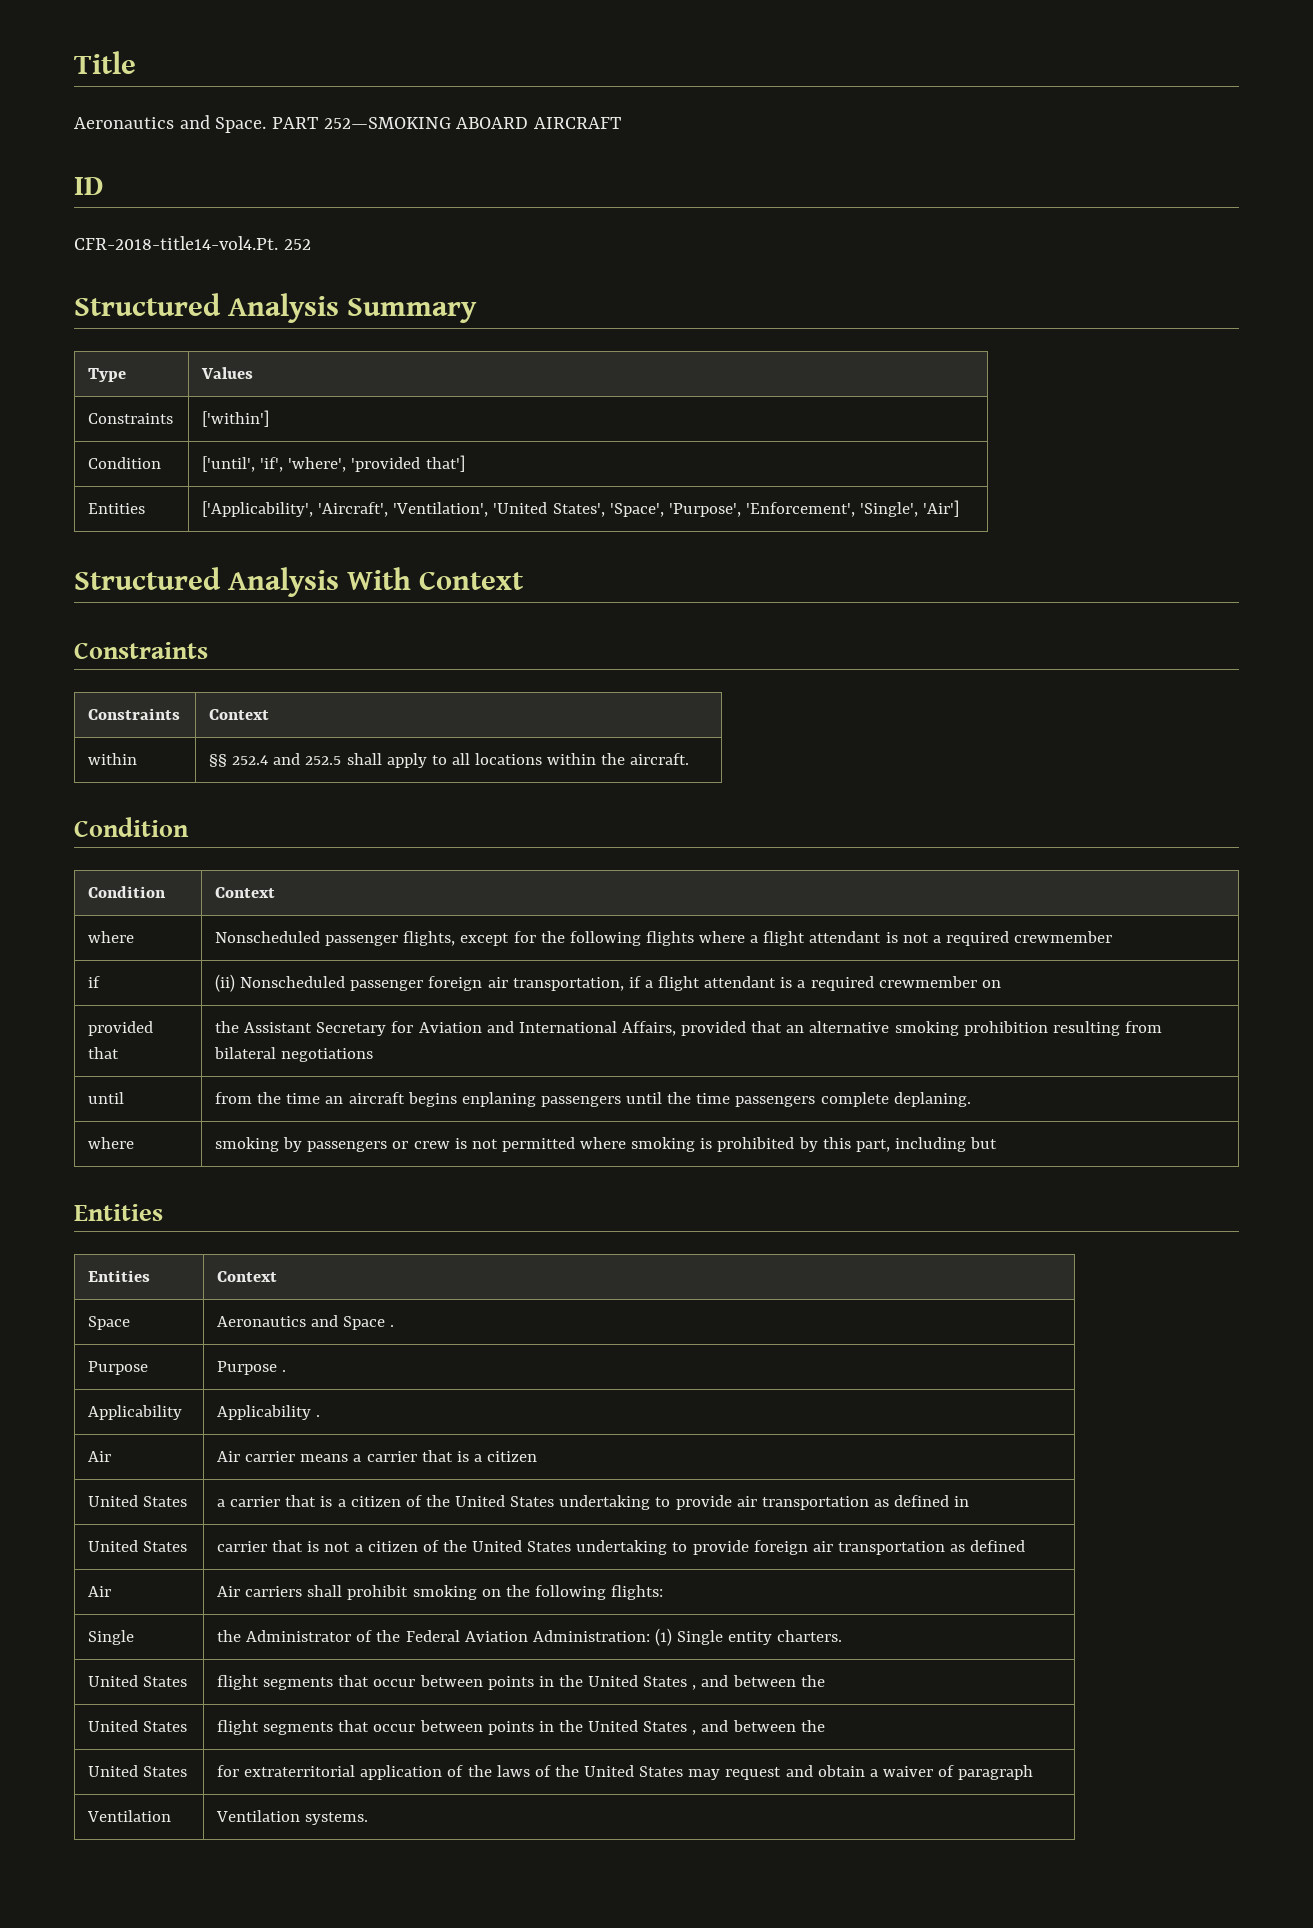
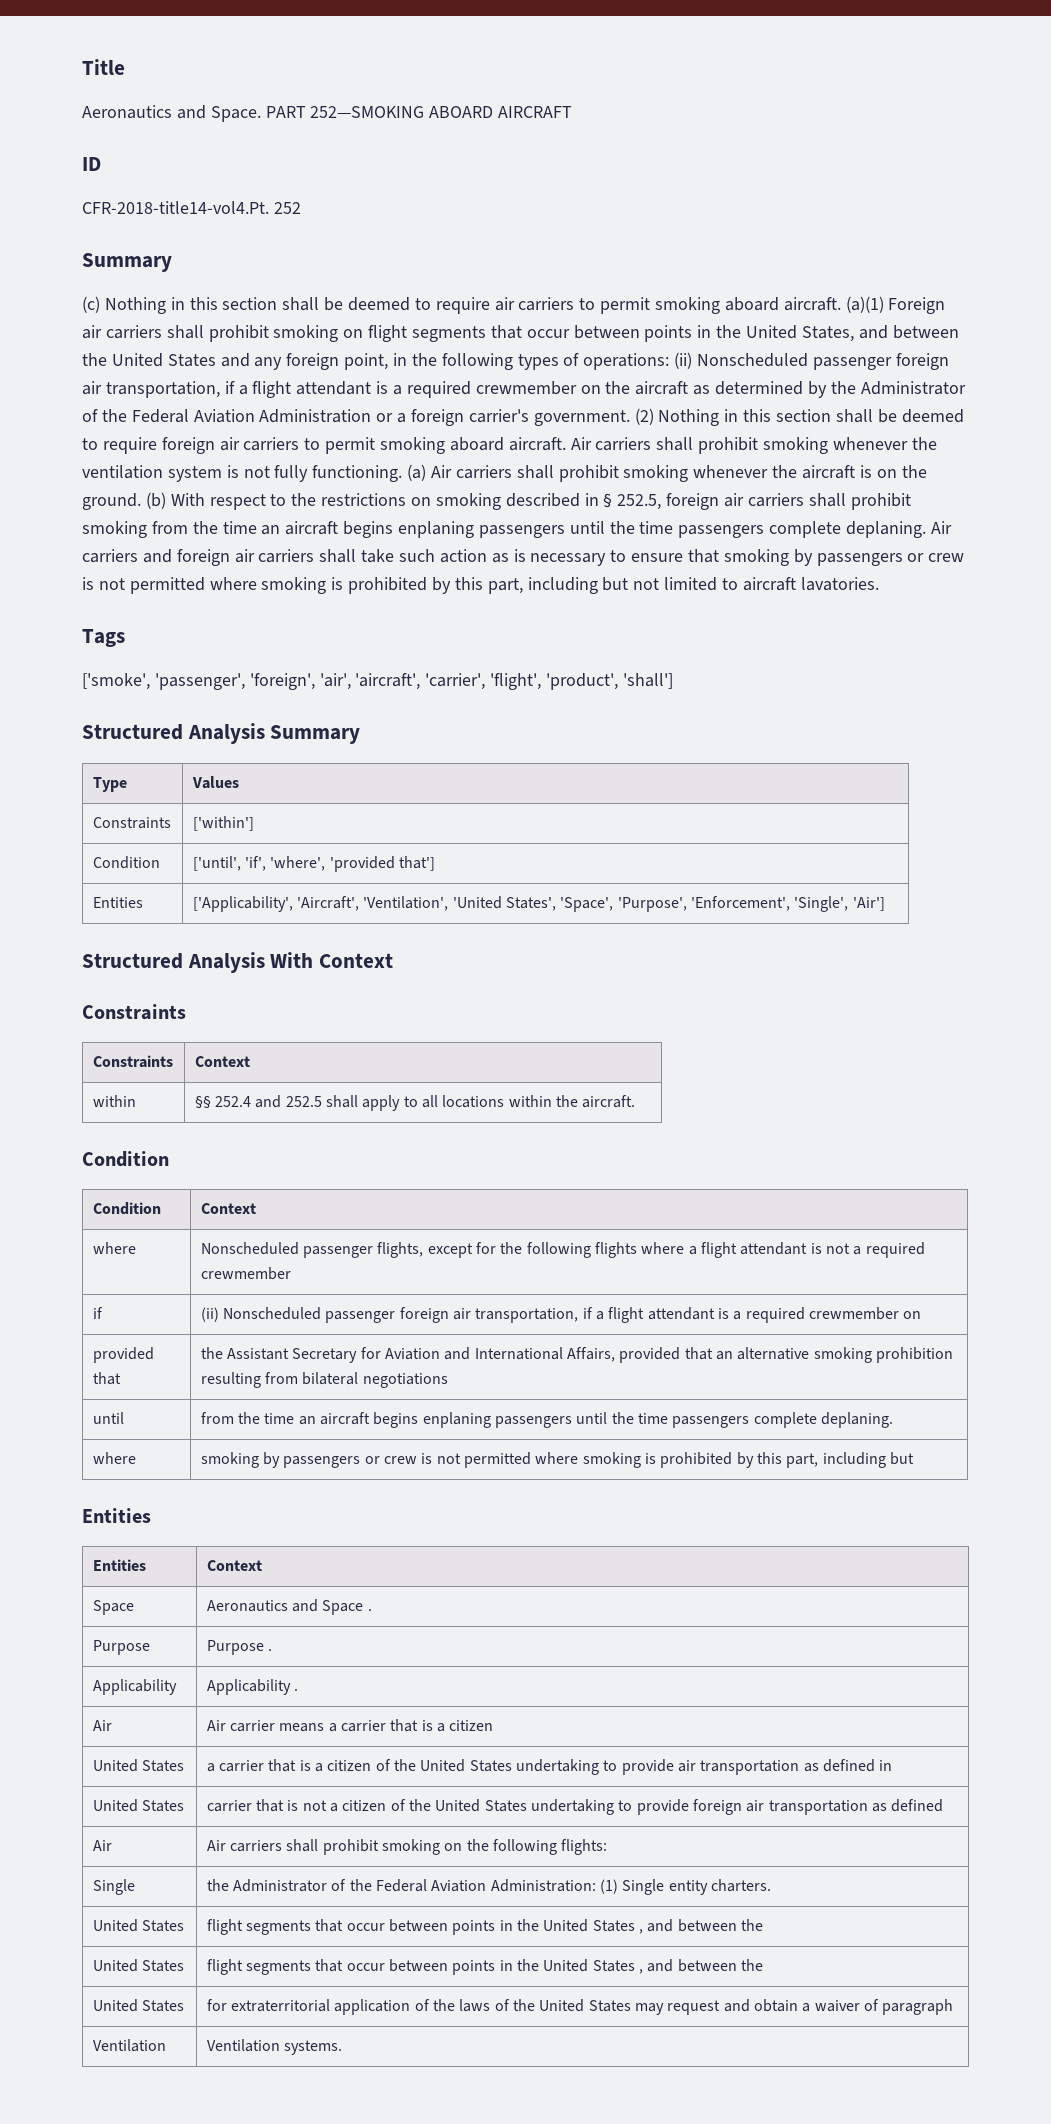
(311, 244) none -> [82,253,172,272] [82,296,946,314] [82,325,959,342] [82,352,949,370] [82,381,966,398] [82,408,964,426] [82,437,937,454] [82,464,927,482] [82,492,911,510] [82,521,952,538] [82,549,965,566] [82,577,879,594] [82,629,125,647] [82,673,673,690] // Summary // (c) Nothing in this section shall be deemed to require air carriers to permit smoking aboard aircraft. (a)(1) Foreign air carriers shall prohibit smoking on flight segments that occur between points in the United States, and between the United States and any foreign point, in the following types of operations: (ii) Nonscheduled passenger foreign air transportation, if a flight attendant is a required crewmember on the aircraft as determined by the Administrator of the Federal Aviation Administration or a foreign carrier's government. (2) Nothing in this section shall be deemed to require foreign air carriers to permit smoking aboard aircraft. Air carriers shall prohibit smoking whenever the ventilation system is not fully functioning. (a) Air carriers shall prohibit smoking whenever the aircraft is on the ground. (b) With respect to the restrictions on smoking described in § 252.5, foreign air carriers shall prohibit smoking from the time an aircraft begins enplaning passengers until the time passengers complete deplaning. Air carriers and foreign air carriers shall take such action as is necessary to ensure that smoking by passengers or crew is not permitted where smoking is prohibited by this part, including but not limited to aircraft lavatories. // Tags // ['smoke', 'passenger', 'foreign', 'air', 'aircraft', 'carrier', 'flight', 'product', 'shall']

